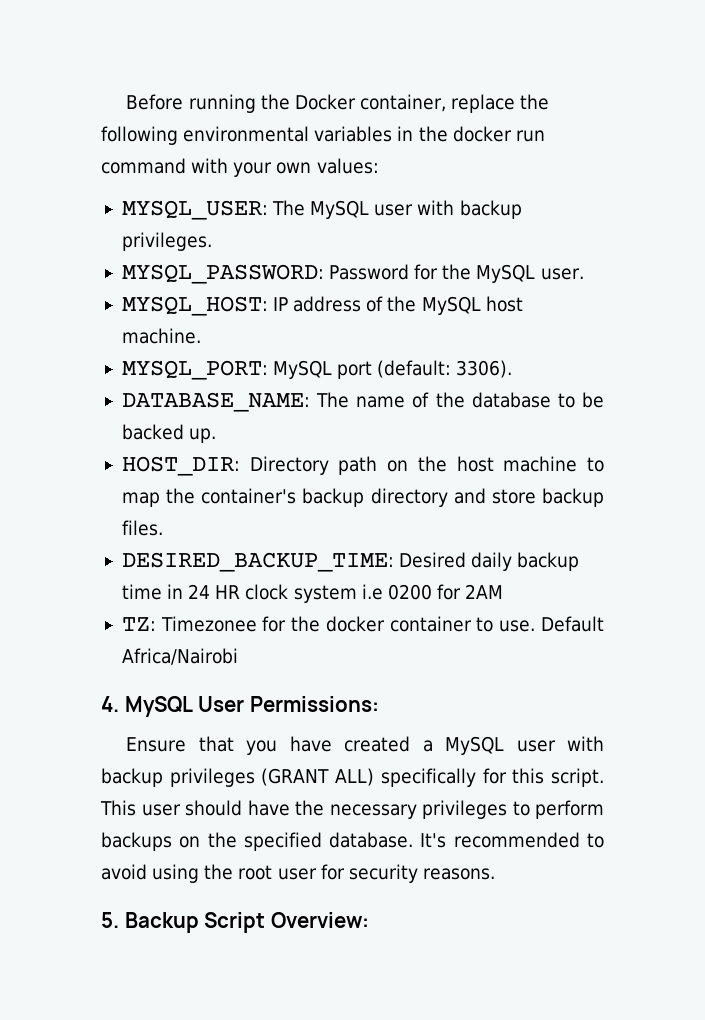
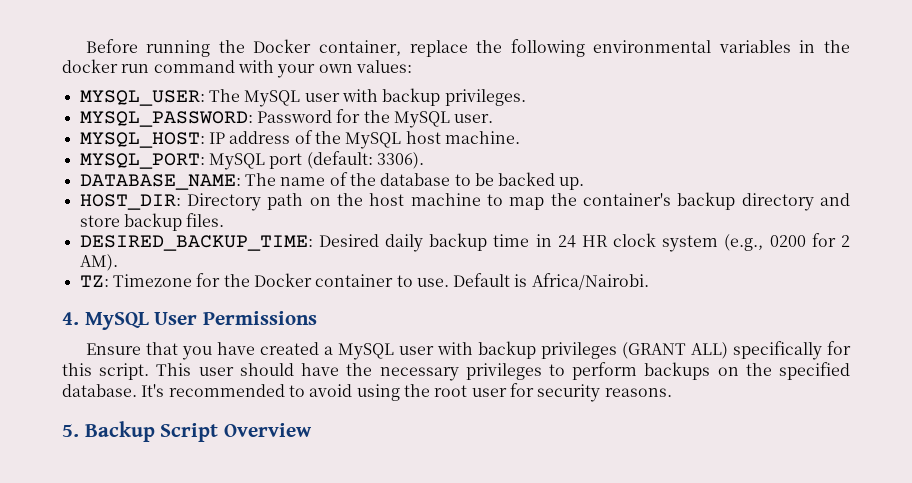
[361,584,383,600] i.e -> [724,234,764,251] (e.g.,
[465,584,504,599] 2AM -> [841,235,851,247] [79,254,118,271] 2 AM).
[160,616,385,632] Timezonee for the docker -> [112,273,312,287] Timezone for the Docker
[121,648,238,665] Africa/Nairobi -> [514,273,649,290] is Africa/Nairobi.
[249,696,379,712] Permissions: -> [202,311,317,325] Permissions
[270,912,369,928] Overview: -> [223,423,312,437] Overview

